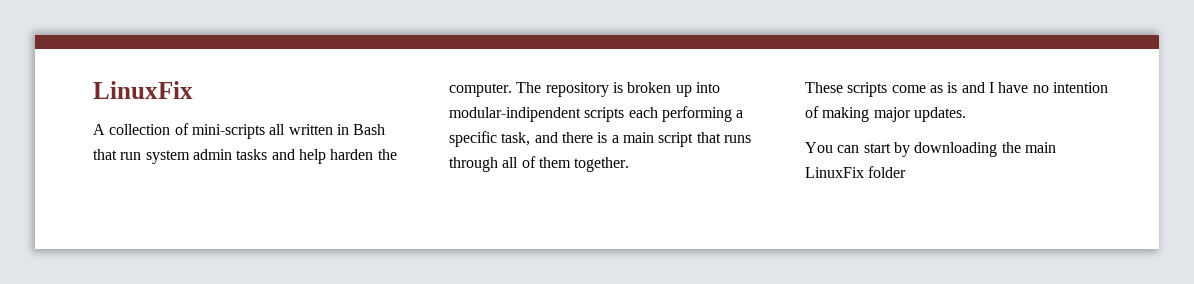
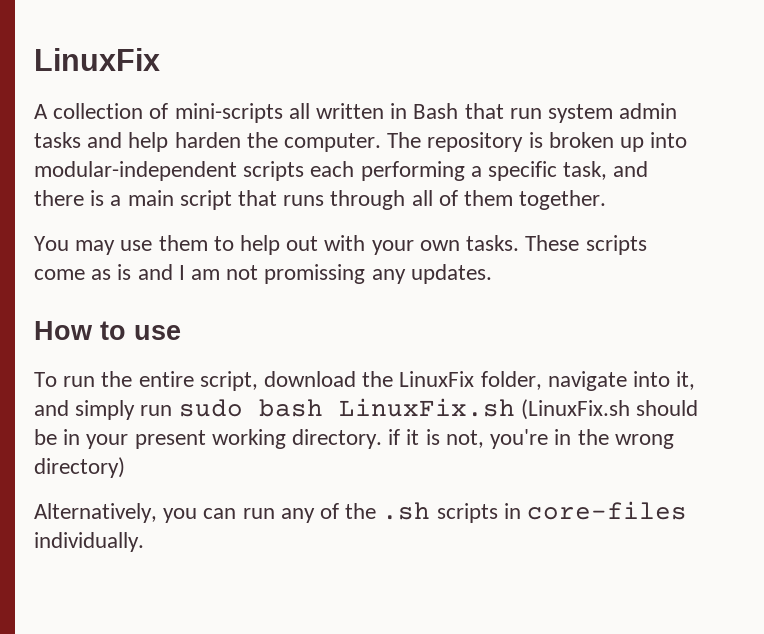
[449,107,581,122] modular-indipendent -> [34,161,237,181] modular-independent
(630, 164) none -> [34,235,520,255] You may use them to help out with your own tasks.
[998,82,1108,93] [805,106,966,122] [805,142,1056,157] [805,166,907,178] have no intention of making major updates. // You can start by downloading the main LinuxFix folder -> [191,264,492,284] [34,321,181,340] [34,371,696,391] [34,398,699,420] [34,429,674,449] [34,457,125,478] [34,501,688,523] [34,532,144,552] am not promissing any updates. // How to use // To run the entire script, download the LinuxFix folder, navigate into it, and simply run sudo bash LinuxFix.sh (LinuxFix.sh should be in your present working directory. if it is not, you're in the wrong directory) // Alternatively, you can run any of the .sh scripts in core-files individually.

